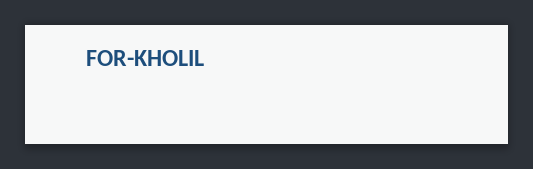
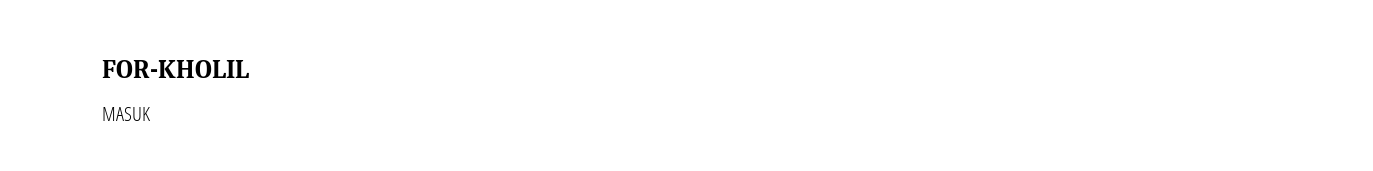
(204, 58) none -> [102,107,151,121] // MASUK

